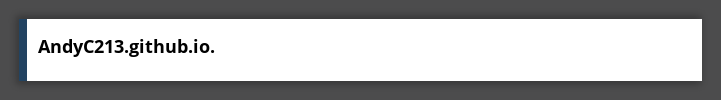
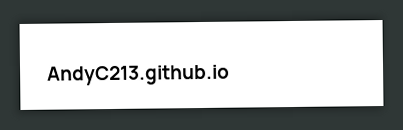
[38,39,215,57] AndyC213.github.io. -> [47,64,230,86] AndyC213.github.io

